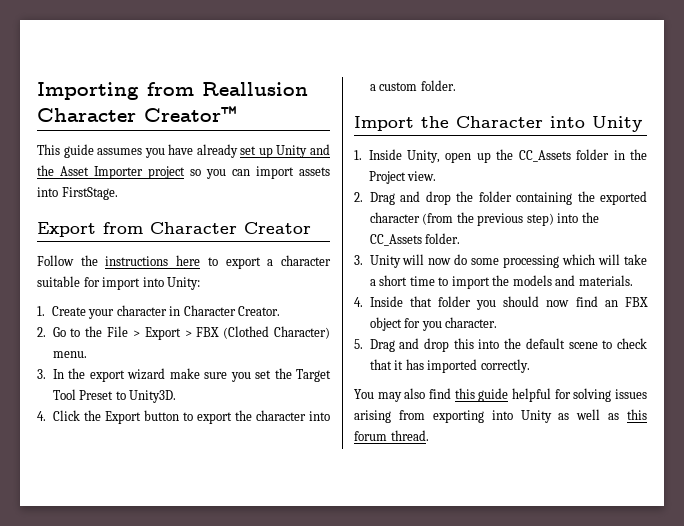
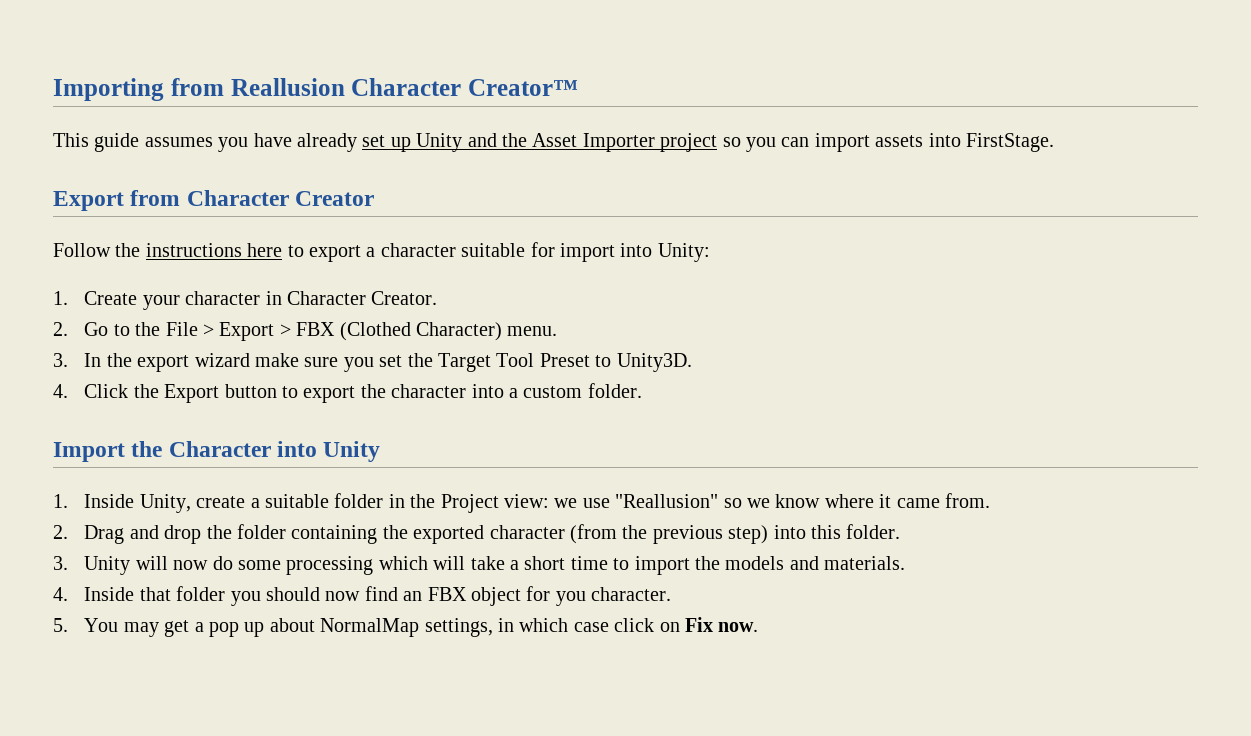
[445,149,647,163] [368,171,437,184] open up the CC_Assets folder in the Project view. -> [196,493,990,513] create a suitable folder in the Project view: we use "Reallusion" so we know where it came from.
[581,212,599,223] [369,234,422,246] the CC_Assets -> [810,525,841,539] this
[369,338,647,352] [369,359,530,373] [354,388,647,402] [354,409,647,423] [354,430,429,441] Drag and drop this into the default scene to check that it has imported correctly. // You may also find this guide helpful for solving issues arising from exporting into Unity as well as this forum thread. -> [84,617,759,637] You may get a pop up about NormalMap settings, in which case click on Fix now.

